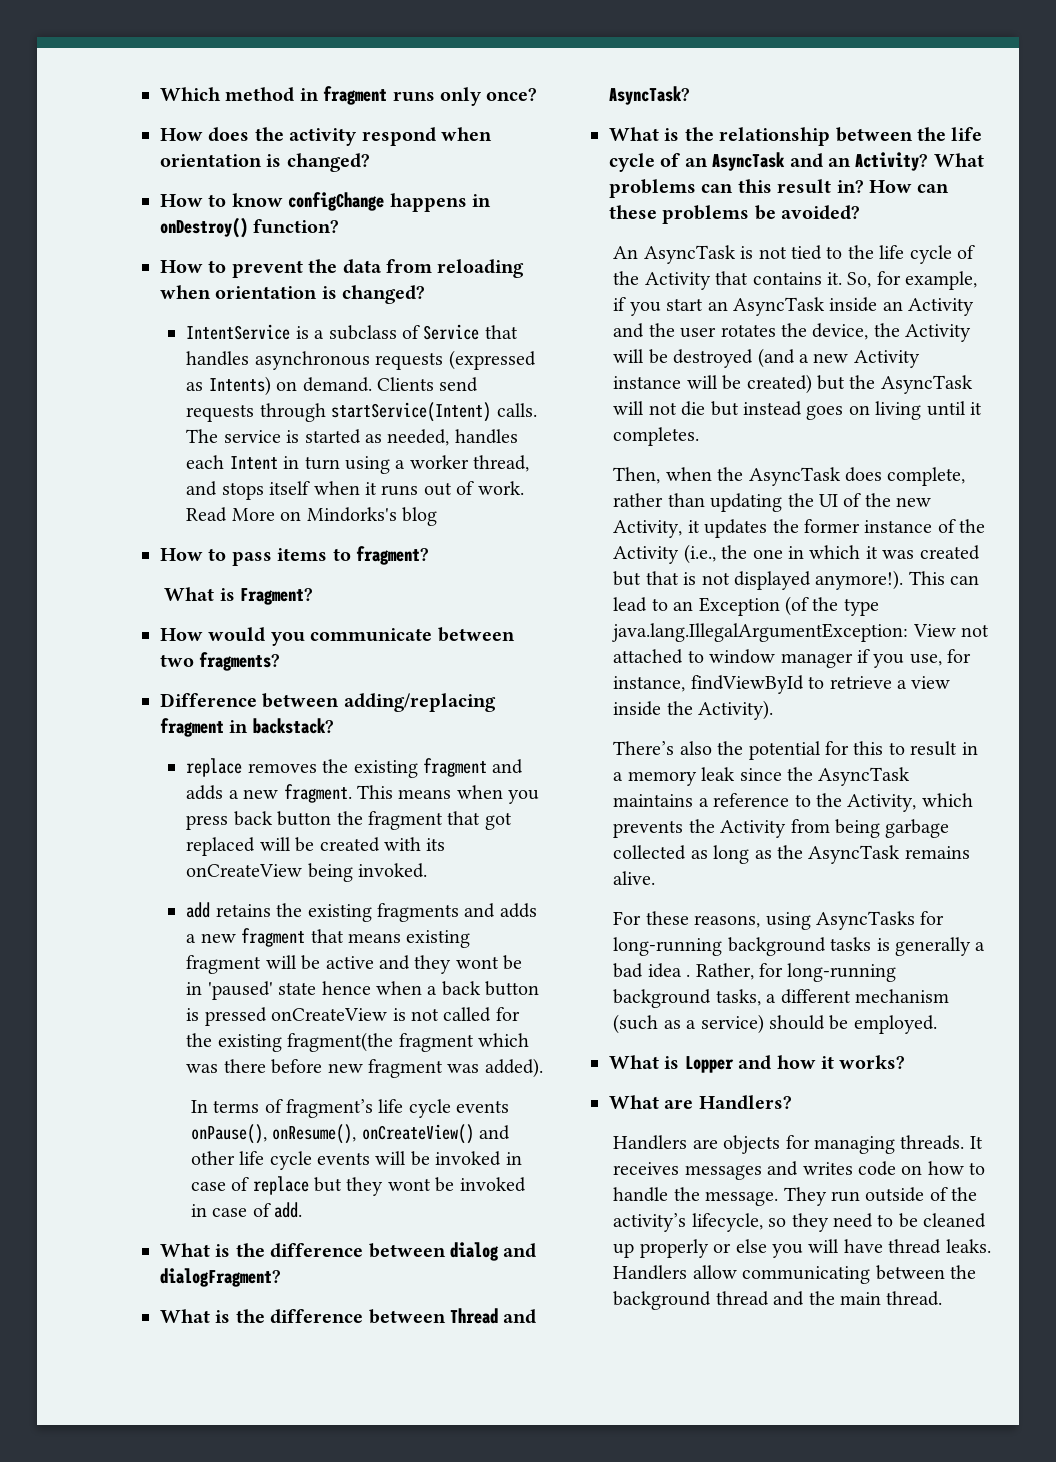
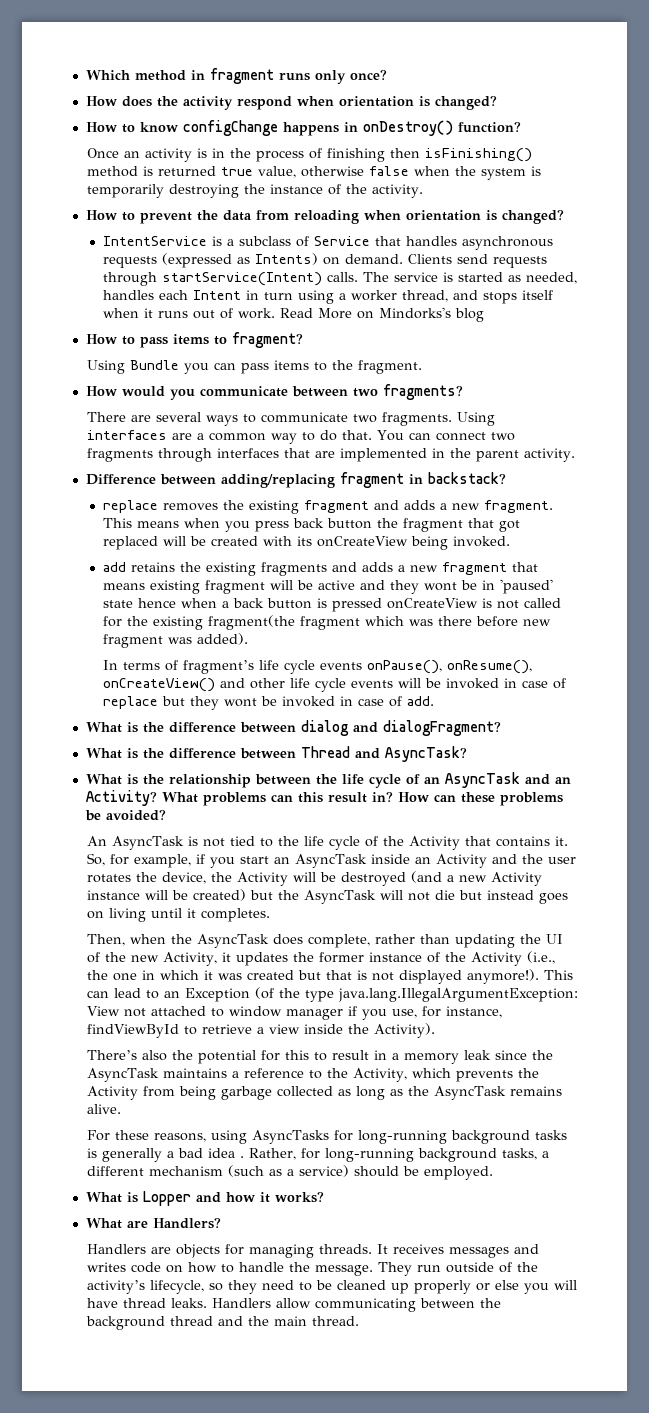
(340, 226) none -> [86,148,532,162] [86,166,541,180] [86,184,423,198] // Once an activity is in the process of finishing then isFinishing() method is returned true value, otherwise false when the system is temporarily destroying the instance of the activity.
[164,587,314,605] What is Fragment? -> [86,360,422,374] Using Bundle you can pass items to the fragment.
(281, 661) none -> [86,412,495,426] [86,430,515,444] [86,448,575,462] // There are several ways to communicate two fragments. Using interfaces are a common way to do that. You can connect two fragments through interfaces that are implemented in the parent activity.

